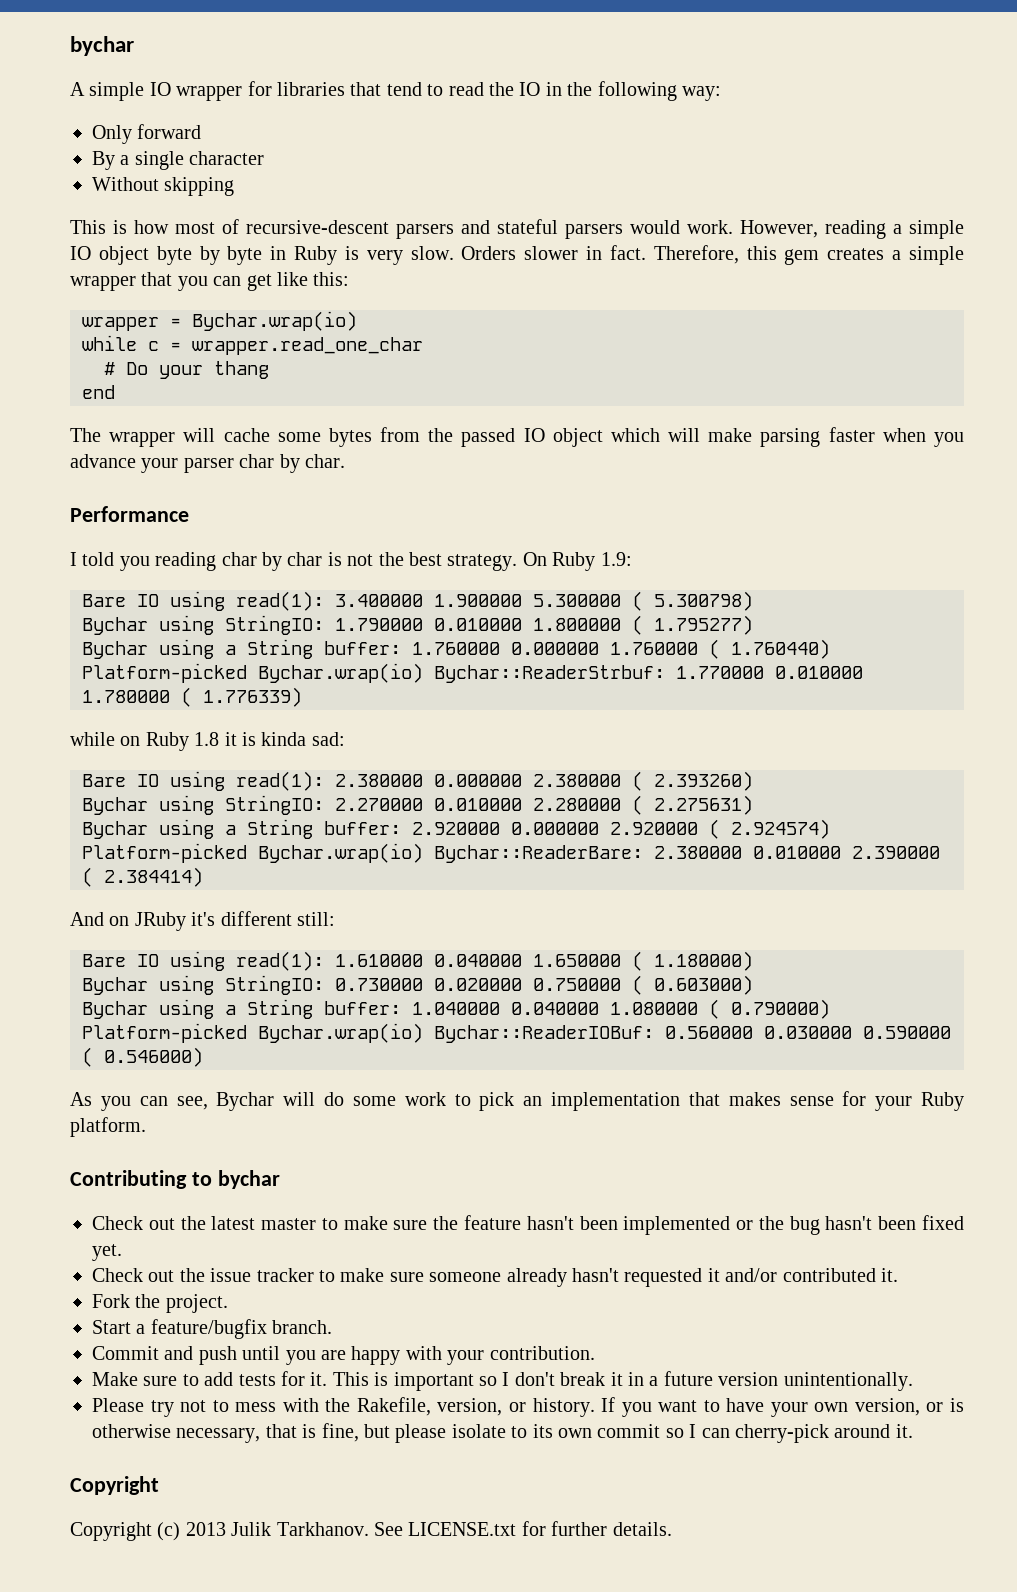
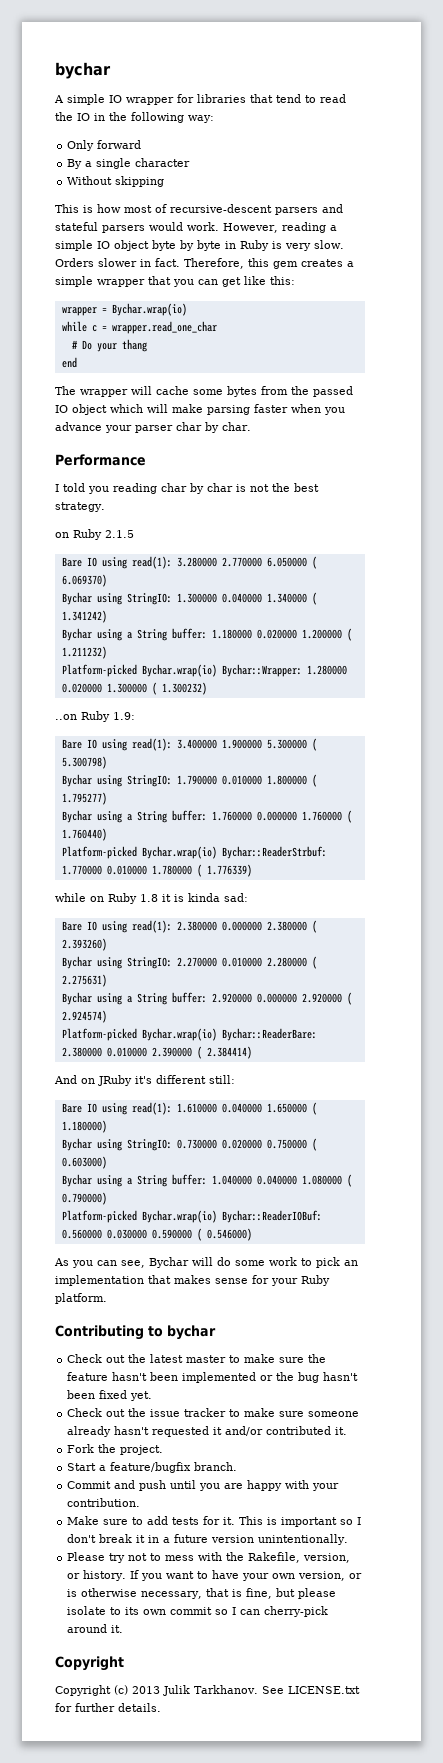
[522,552,547,566] On -> [55,529,134,540] [61,556,317,569] [61,574,107,587] [61,592,317,605] [61,610,107,623] [61,628,352,641] [61,646,107,659] [61,664,347,677] [61,682,207,695] [55,714,77,720] // on Ruby 2.1.5 // Bare IO using read(1): 3.280000 2.770000 6.050000 ( 6.069370) // Bychar using StringIO: 1.300000 0.040000 1.340000 ( 1.341242) // Bychar using a String buffer: 1.180000 0.020000 1.200000 ( 1.211232) // Platform-picked Bychar.wrap(io) Bychar::Wrapper: 1.280000 0.020000 1.300000 ( 1.300232) // ..on

